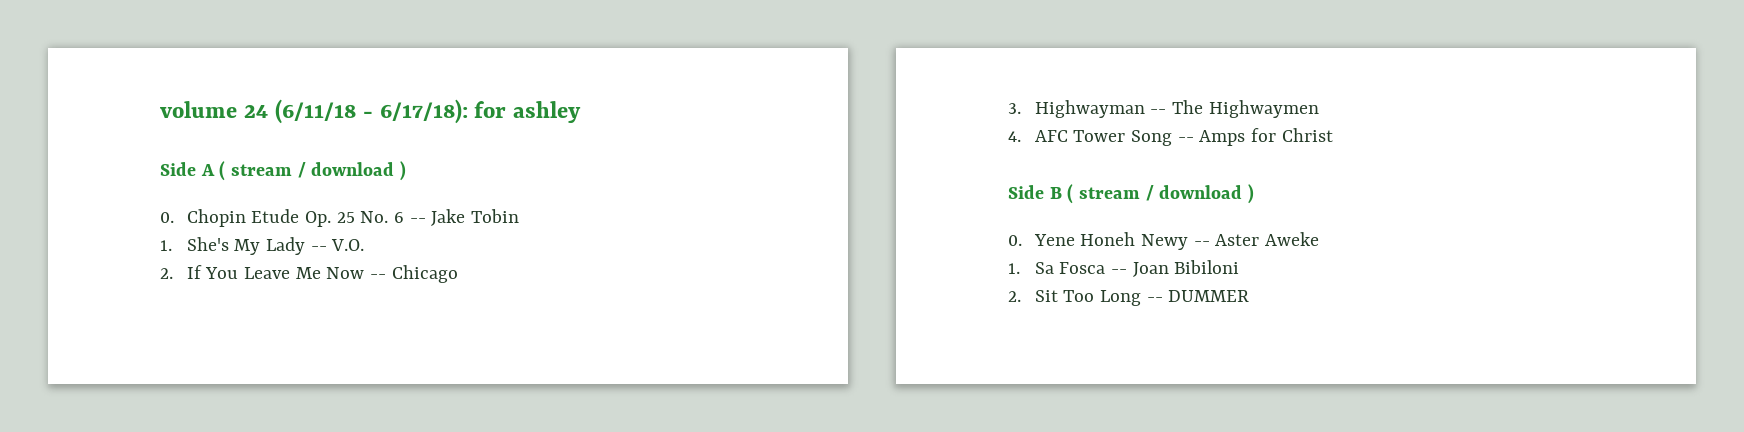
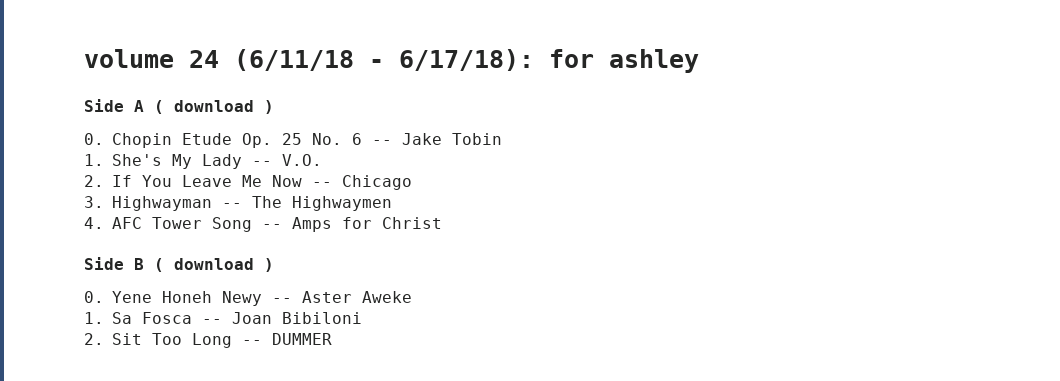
[231,162,306,178] stream / -> (164, 107) none
[1079,185,1154,201] stream / -> (164, 265) none

